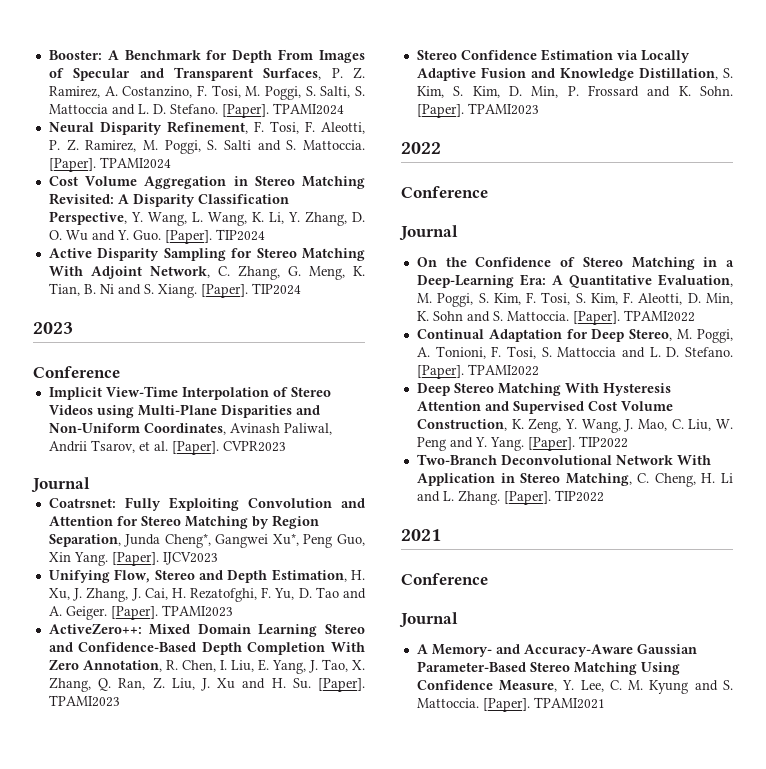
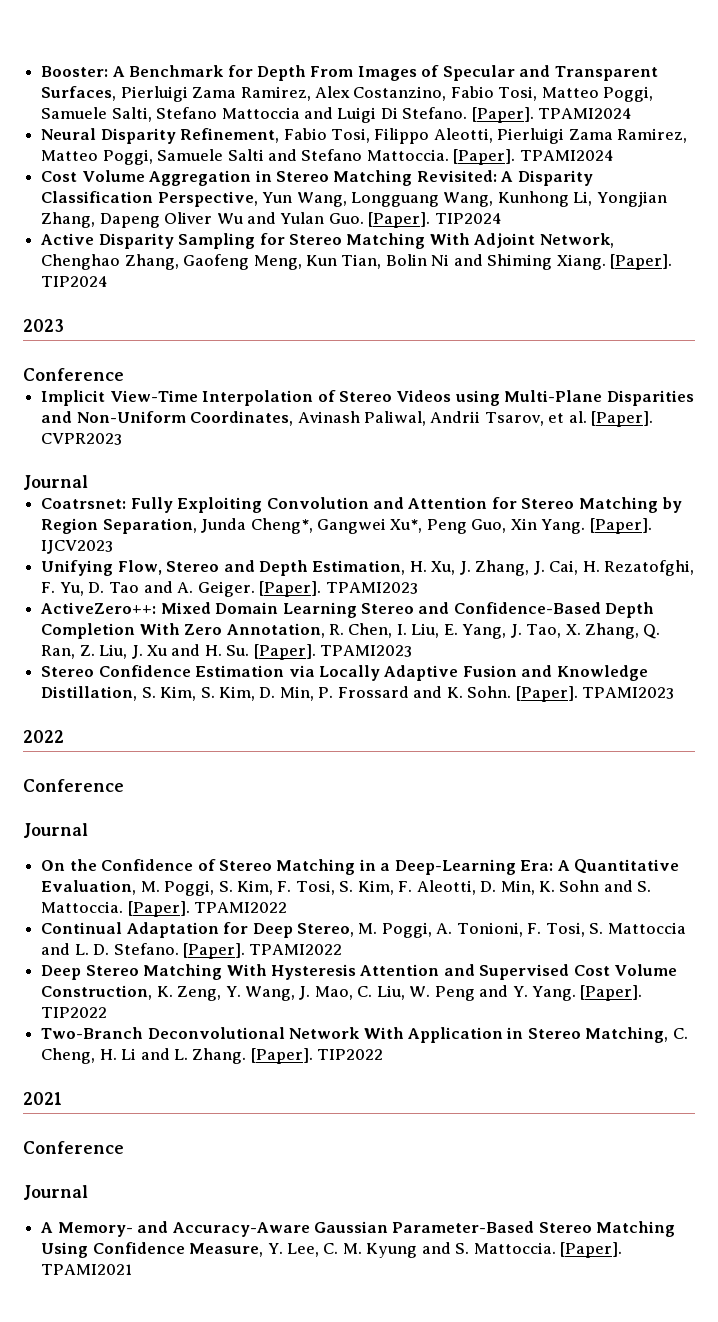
[331,67,365,79] [48,85,365,100] [48,104,166,115] P. Z. Ramirez, A. Costanzino, F. Tosi, M. Poggi, S. Salti, S. Mattoccia and L. D. -> [120,86,654,102] [41,107,398,123] Pierluigi Zama Ramirez, Alex Costanzino, Fabio Tosi, Matteo Poggi, Samuele Salti, Stefano Mattoccia and Luigi Di
[253,121,365,134] [48,139,218,154] F. Tosi, F. Aleotti, P. Z. Ramirez, M. Poggi, S. -> [283,128,688,144] [41,149,224,165] Fabio Tosi, Filippo Aleotti, Pierluigi Zama Ramirez, Matteo Poggi, Samuele
[286,140,297,150] S. -> [301,149,363,161] Stefano
[130,211,365,226] [48,230,62,240] Y. Wang, L. Wang, K. Li, Y. Zhang, D. O. -> [262,191,667,207] [41,212,213,228] Yun Wang, Longguang Wang, Kunhong Li, Yongjian Zhang, Dapeng Oliver
[116,230,129,240] Y. -> [280,212,325,224] Yulan
[217,265,366,280] [48,283,96,296] C. Zhang, G. Meng, K. Tian, B. -> [41,254,427,270] Chenghao Zhang, Gaofeng Meng, Kun Tian, Bolin
[143,284,154,294] S. -> [487,254,553,270] Shiming

